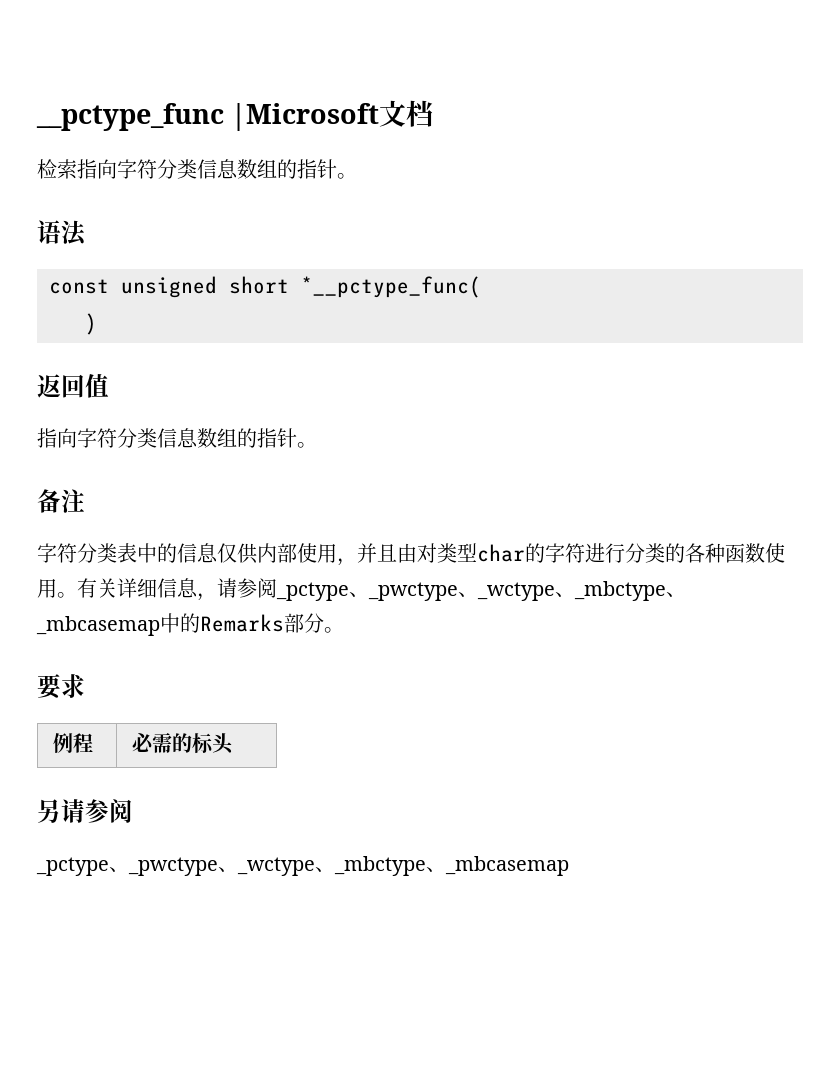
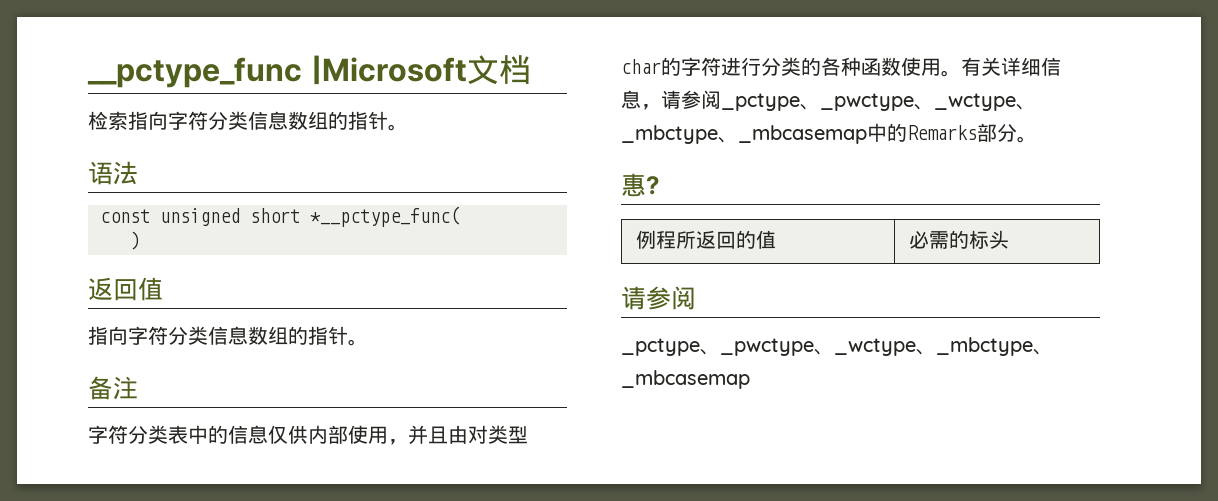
[37,674,85,699] 要求 -> [621,173,659,197] 惠?
(93, 743) none -> [676,230,777,249] 所返回的值
[37,799,61,823] 另 -> (1010, 239) none

